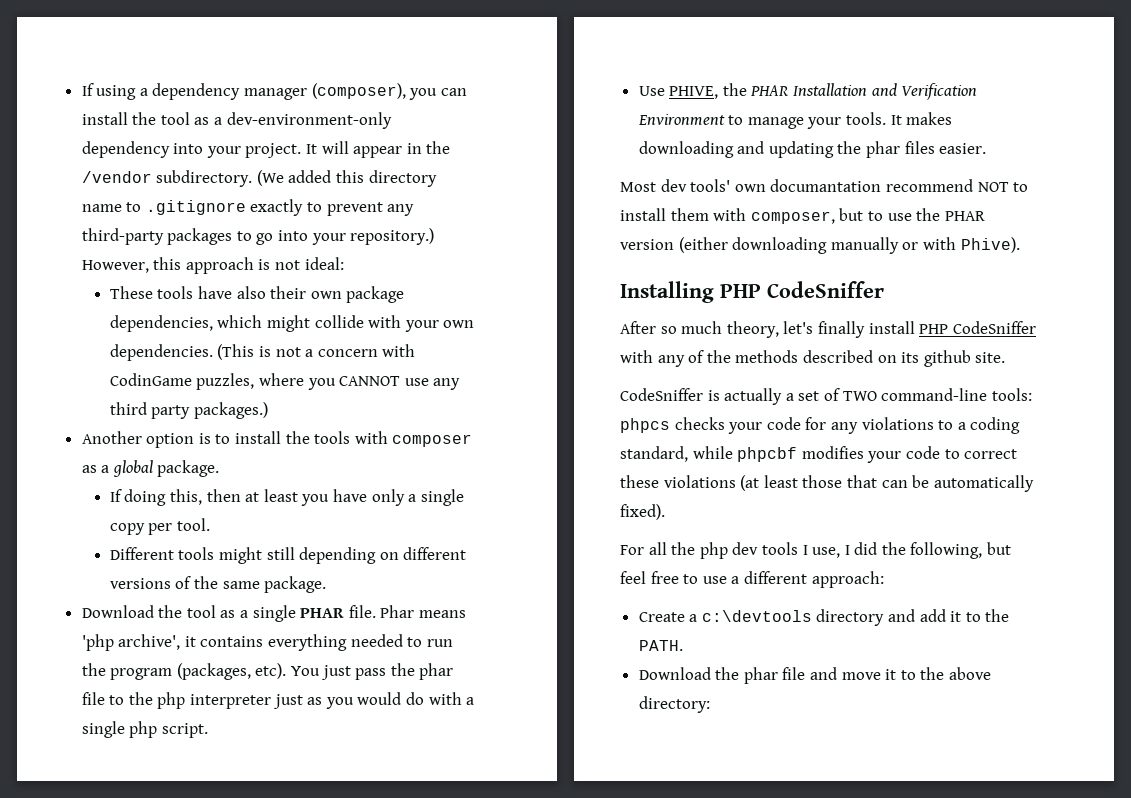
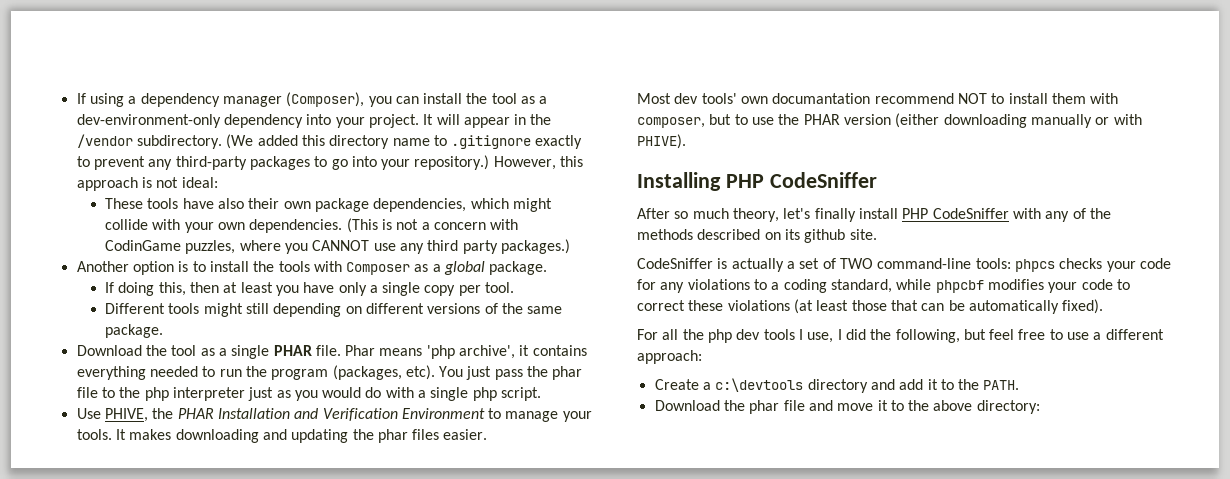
[311,83,406,99] (composer), -> [286,92,365,107] (Composer),
[392,434,473,447] composer -> [346,262,411,275] Composer
[960,237,1020,253] Phive). -> [637,134,686,149] PHIVE).

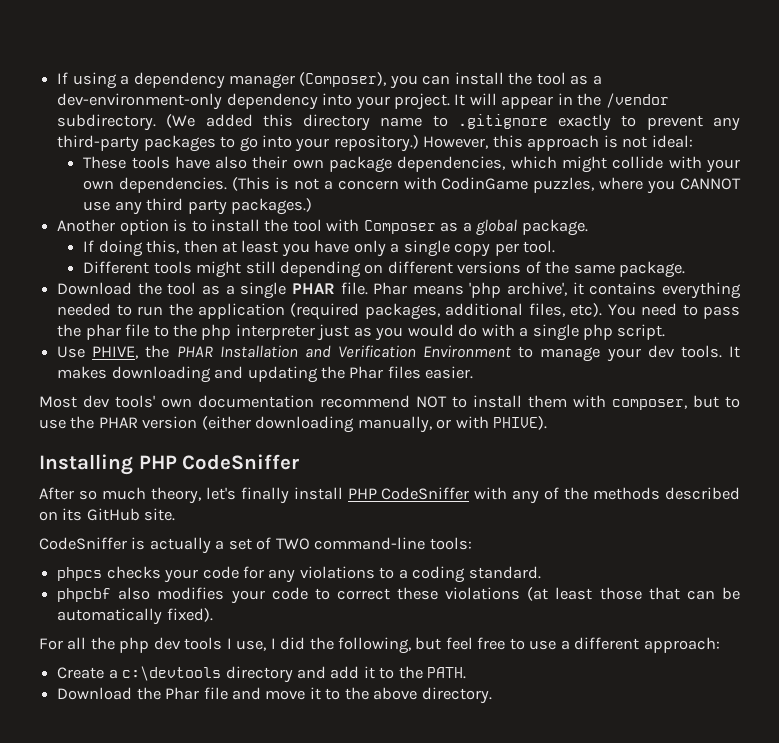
[278,261,310,272] tools -> [292,219,322,232] tool
[271,365,492,380] program (packages, etc). You just -> [197,303,698,320] application (required packages, additional files, etc). You need to
(592, 416) none -> [647,345,674,358] dev
[377,429,408,443] phar -> [349,366,384,379] Phar
[772,93,871,104] documantation -> [198,395,314,408] documentation
[1030,114,1092,128] manually -> [357,416,432,433] manually,
[804,229,846,243] github -> [86,508,140,521] GitHub
(1011, 263) none -> (472, 543) //
[830,279,984,293] standard, while phpcbf -> [468,566,541,579] [57,587,151,602] standard. // phpcbf also
[749,400,780,414] phar -> [165,687,200,700] Phar
[976,400,1040,414] directory: -> [421,687,492,704] directory.

